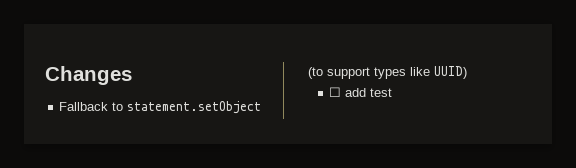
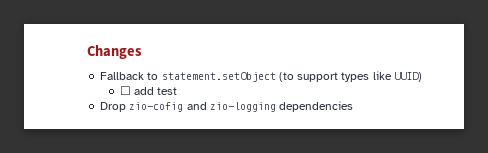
(393, 92) none -> [100,101,354,112] // Drop zio-cofig and zio-logging dependencies

